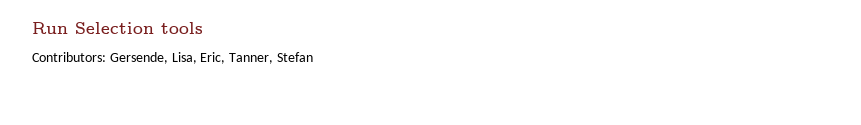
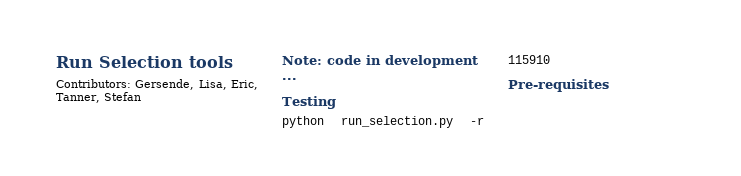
(313, 57) none -> [282,55,478,68] [282,78,297,80] [282,96,336,109] [282,116,484,128] [508,55,550,64] [508,79,609,92] // Note: code in development ... // Testing // python run_selection.py -r 115910 // Pre-requisites

